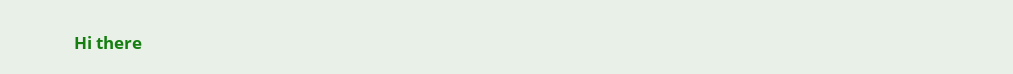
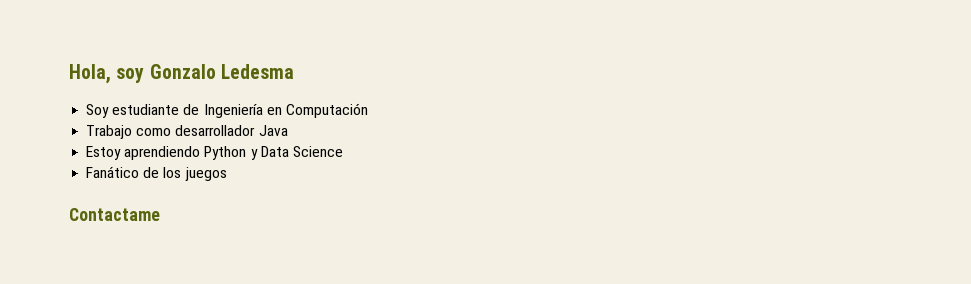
[74,36,143,49] Hi there -> [69,64,294,84] [86,103,368,118] [86,125,288,139] [86,146,343,160] [86,166,227,181] [69,208,160,221] Hola, soy Gonzalo Ledesma // Soy estudiante de Ingeniería en Computación // Trabajo como desarrollador Java // Estoy aprendiendo Python y Data Science // Fanático de los juegos // Contactame

